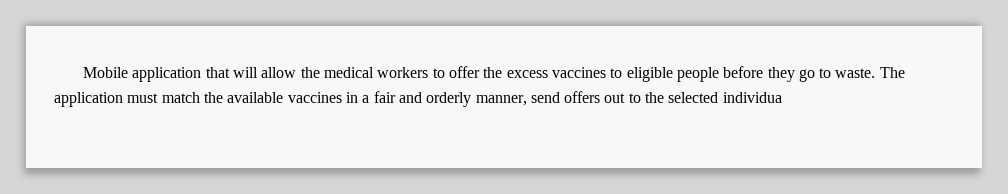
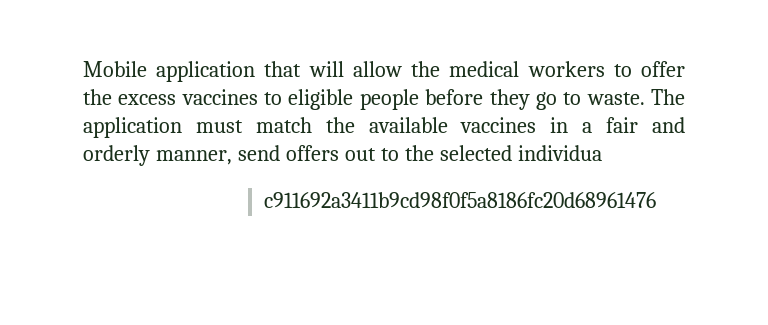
(782, 97) none -> [263,192,656,208] // c911692a3411b9cd98f0f5a8186fc20d68961476

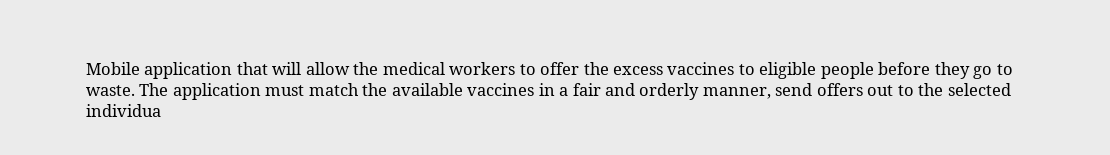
[263,192,656,208] // c911692a3411b9cd98f0f5a8186fc20d68961476 -> (161, 110) none

